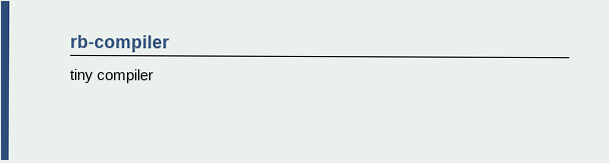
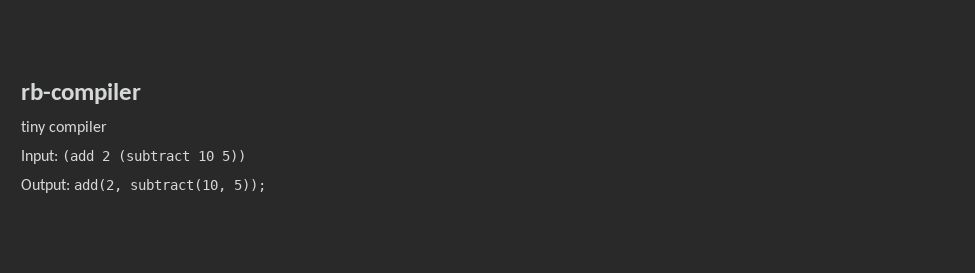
(155, 76) none -> [21,150,247,164] [21,179,267,193] // Input: (add 2 (subtract 10 5)) // Output: add(2, subtract(10, 5));

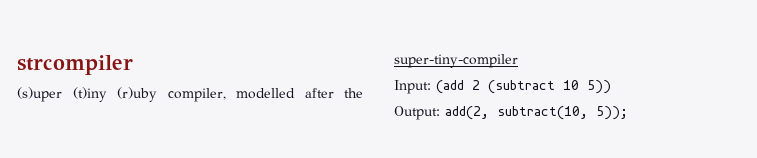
[21,83,141,104] [21,121,108,135] rb-compiler // tiny compiler -> [17,55,133,75] [17,87,363,102] [394,54,518,68] strcompiler // (s)uper (t)iny (r)uby compiler, modelled after the super-tiny-compiler

